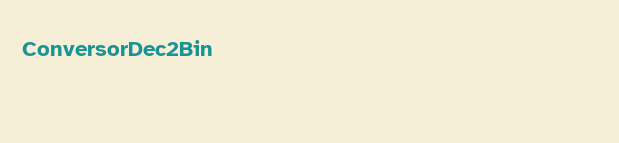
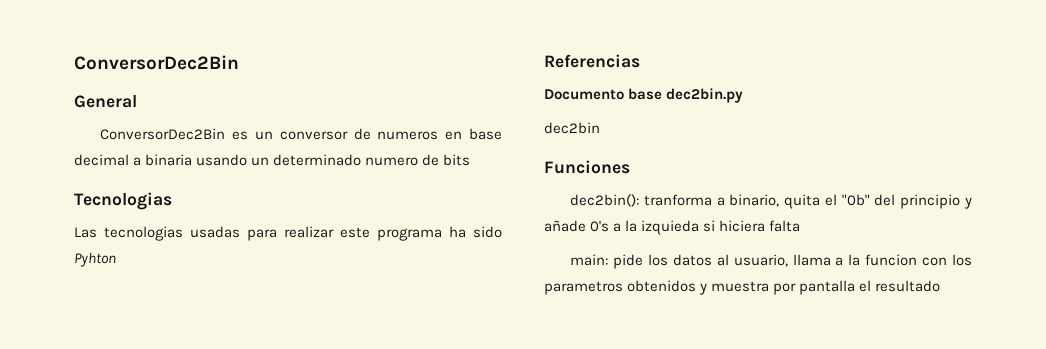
[22,40,213,56] ConversorDec2Bin -> [74,55,239,70] [74,95,137,108] [100,128,503,140] [74,154,471,166] [74,192,172,210] [74,226,502,241] [74,252,116,267] [544,54,640,68] [544,88,744,103] [544,122,600,134] [544,160,630,174] [570,194,972,209] [544,220,801,235] [570,254,973,269] [544,280,941,295] ConversorDec2Bin // General // ConversorDec2Bin es un conversor de numeros en base decimal a binaria usando un determinado numero de bits // Tecnologias // Las tecnologias usadas para realizar este programa ha sido Pyhton // Referencias // Documento base dec2bin.py // dec2bin // Funciones // dec2bin(): tranforma a binario, quita el "0b" del principio y añade 0's a la izquieda si hiciera falta // main: pide los datos al usuario, llama a la funcion con los parametros obtenidos y muestra por pantalla el resultado

